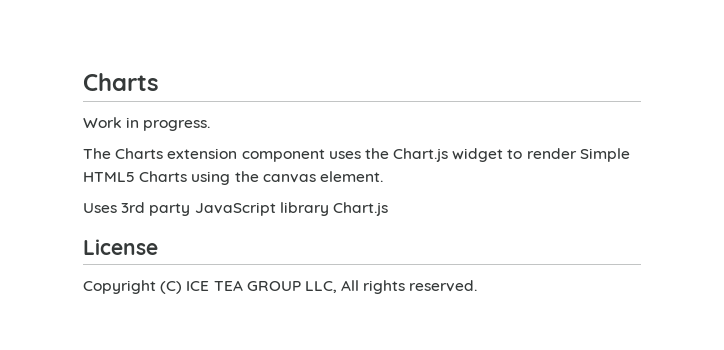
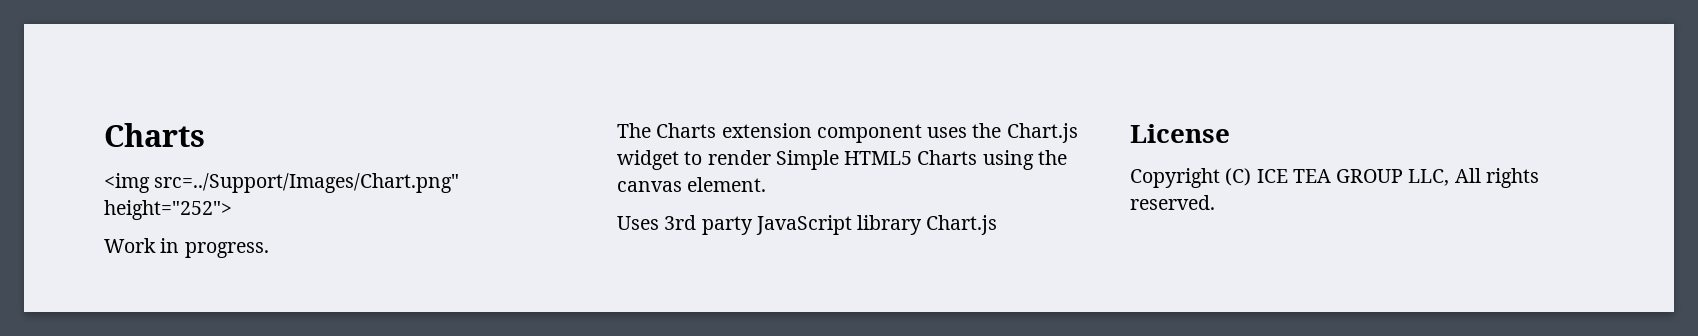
[83,73,159,91] Charts -> [104,123,205,147] [104,173,460,193] [104,200,232,220] Charts // <img src=../Support/Images/Chart.png" height="252">

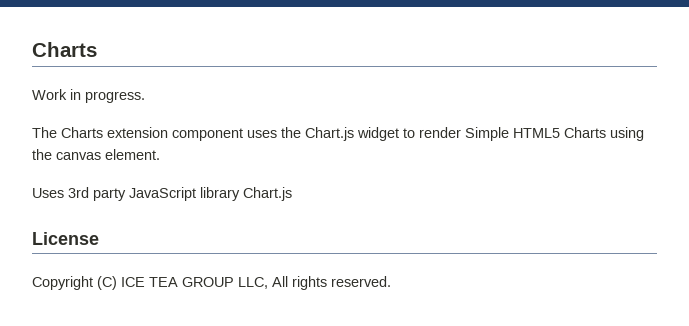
[104,123,205,147] [104,173,460,193] [104,200,232,220] Charts // <img src=../Support/Images/Chart.png" height="252"> -> [32,42,97,57] Charts

